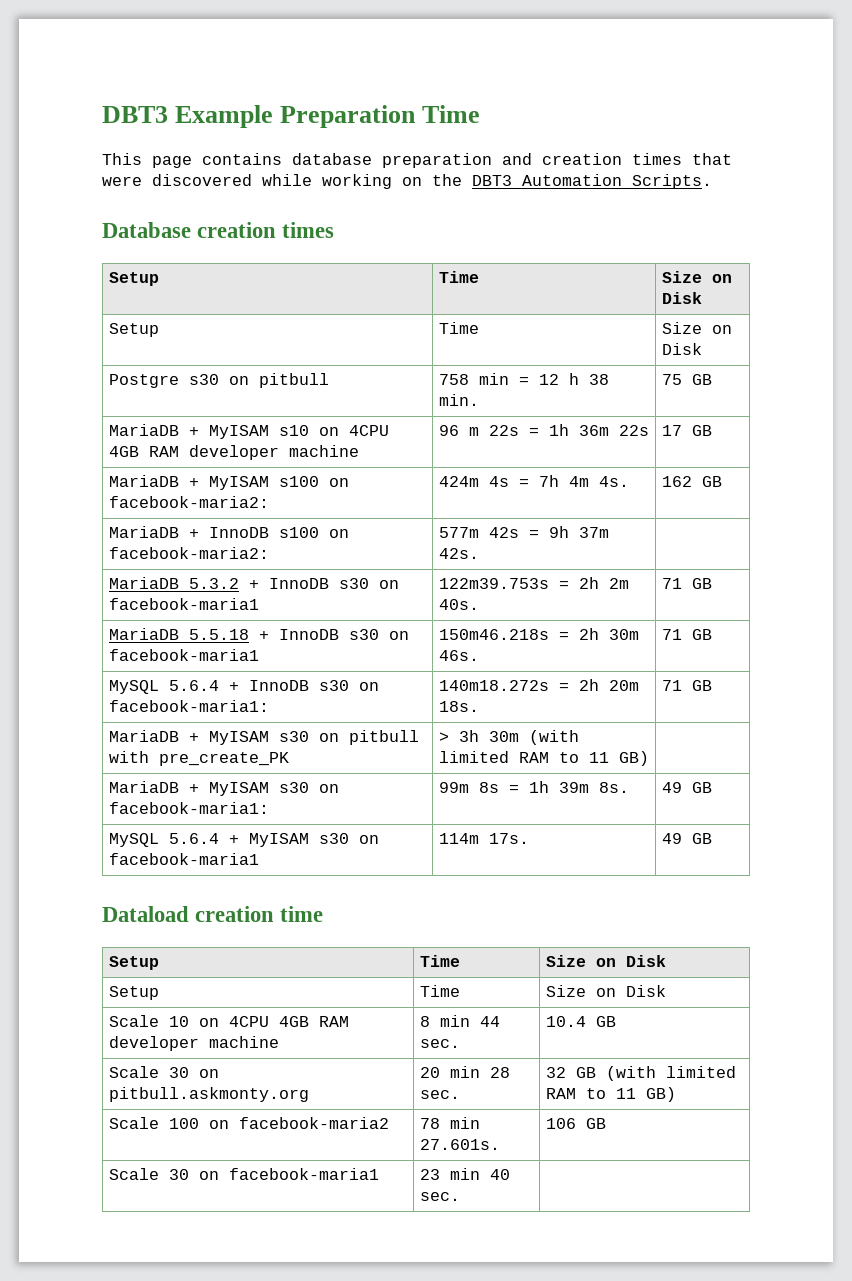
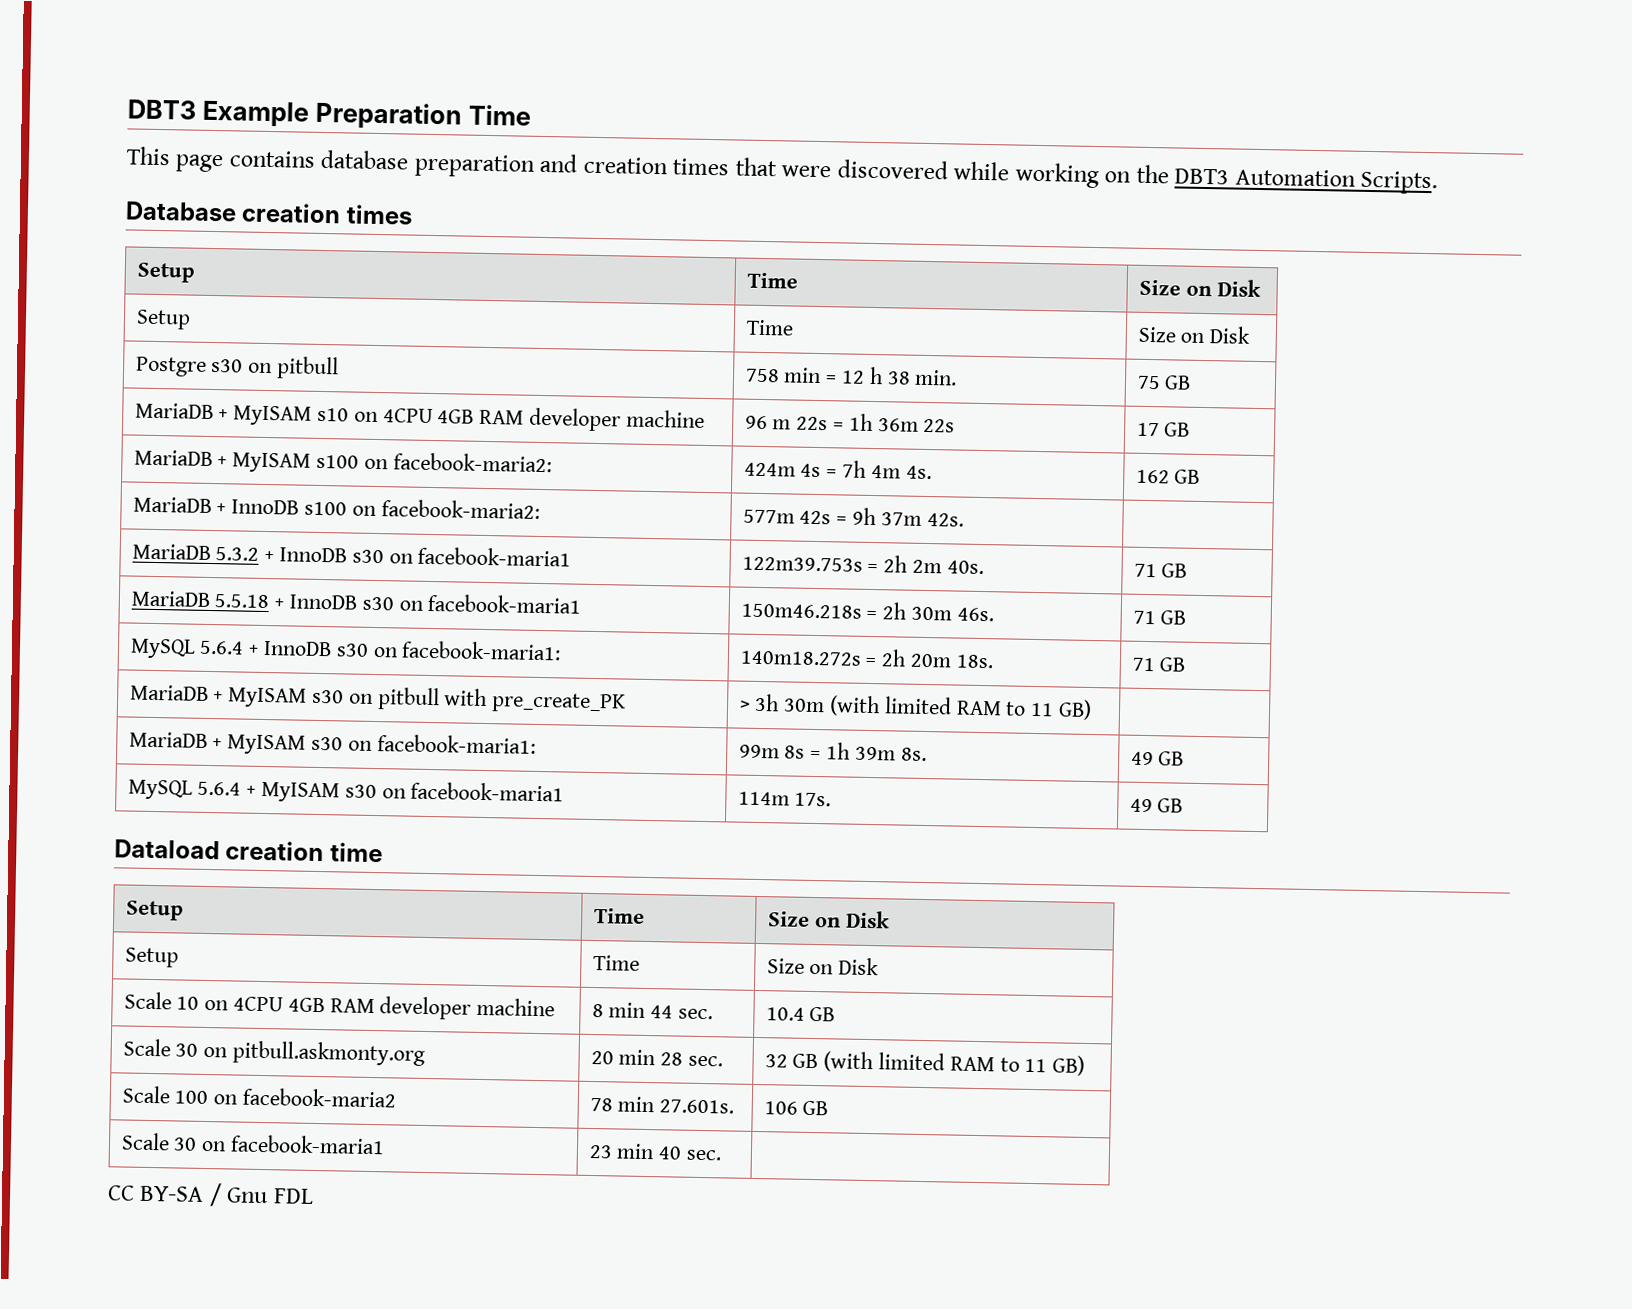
(460, 1196) none -> [107,1183,314,1207] // CC BY-SA / Gnu FDL

